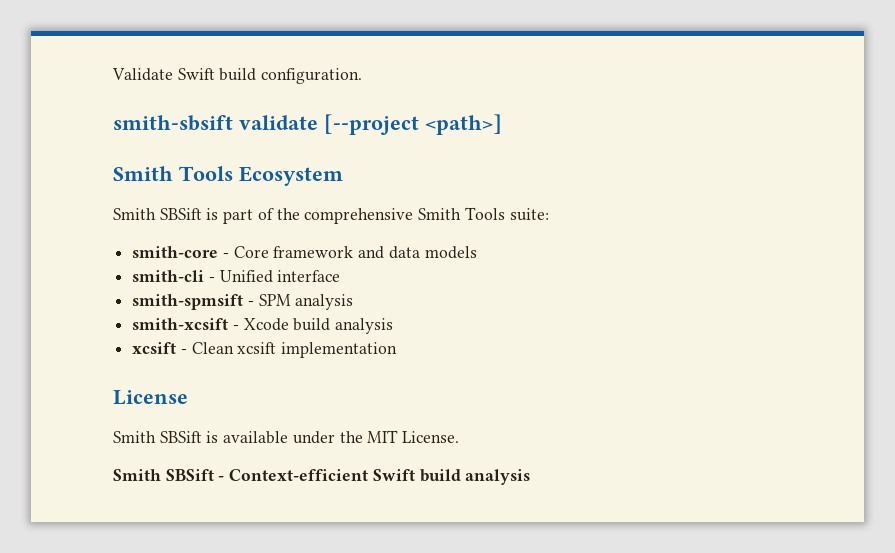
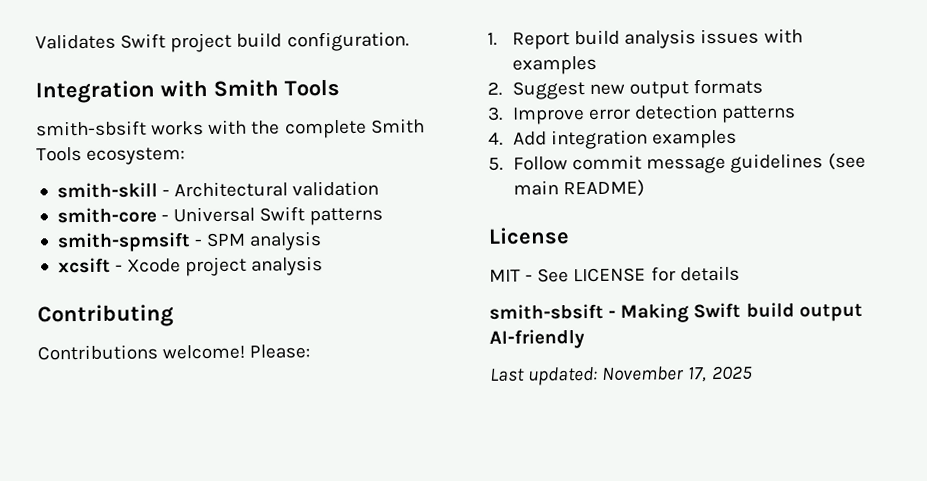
[112,68,215,81] Validate Swift -> [35,32,233,53] Validates Swift project
[113,114,502,135] [113,166,343,186] [113,207,549,224] [132,246,477,259] [132,270,341,283] smith-sbsift validate [--project <path>] // Smith Tools Ecosystem // Smith SBSift is part of the comprehensive Smith Tools suite: // smith-core - Core framework and data models // smith-cli - Unified interface -> [35,78,340,104] [36,118,425,139] [36,146,186,165] [56,180,380,199] [56,206,384,226] Integration with Smith Tools // smith-sbsift works with the complete Smith Tools ecosystem: // smith-skill - Architectural validation // smith-core - Universal Swift patterns
[132,318,229,330] smith-xcsift -> [57,257,111,274] xcsift
[293,318,394,334] [132,342,398,358] [113,390,188,405] [113,430,460,444] [113,469,531,485] build analysis // xcsift - Clean xcsift implementation // License // Smith SBSift is available under the MIT License. // Smith SBSift - Context-efficient Swift build analysis -> [185,256,324,277] [37,304,174,328] [37,344,311,361] [487,28,803,50] [512,55,598,75] [487,78,764,100] [487,103,797,125] [488,129,738,150] [488,152,866,174] [513,179,646,198] [488,227,570,245] [489,265,740,283] [489,302,863,323] [489,329,585,349] [490,365,753,386] project analysis // Contributing // Contributions welcome! Please: // 1. Report build analysis issues with examples // 2. Suggest new output formats // 3. Improve error detection patterns // 4. Add integration examples // 5. Follow commit message guidelines (see main README) // License // MIT - See LICENSE for details // smith-sbsift - Making Swift build output AI-friendly // Last updated: November 17, 2025

